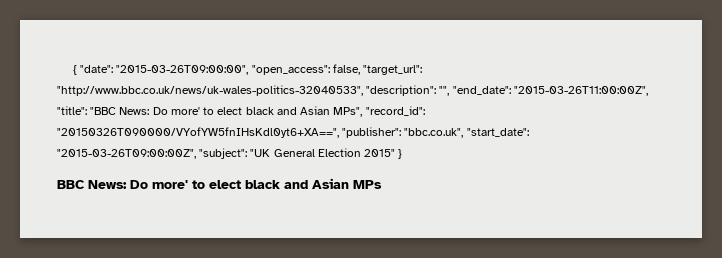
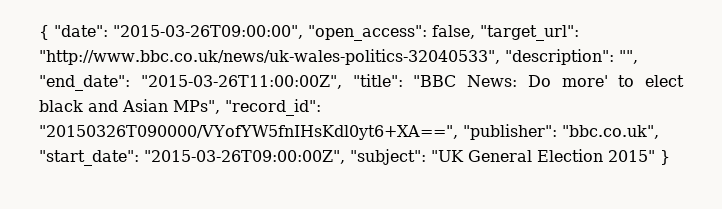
[57,178,382,189] // BBC News: Do more' to elect black and Asian MPs -> (670, 157) none

